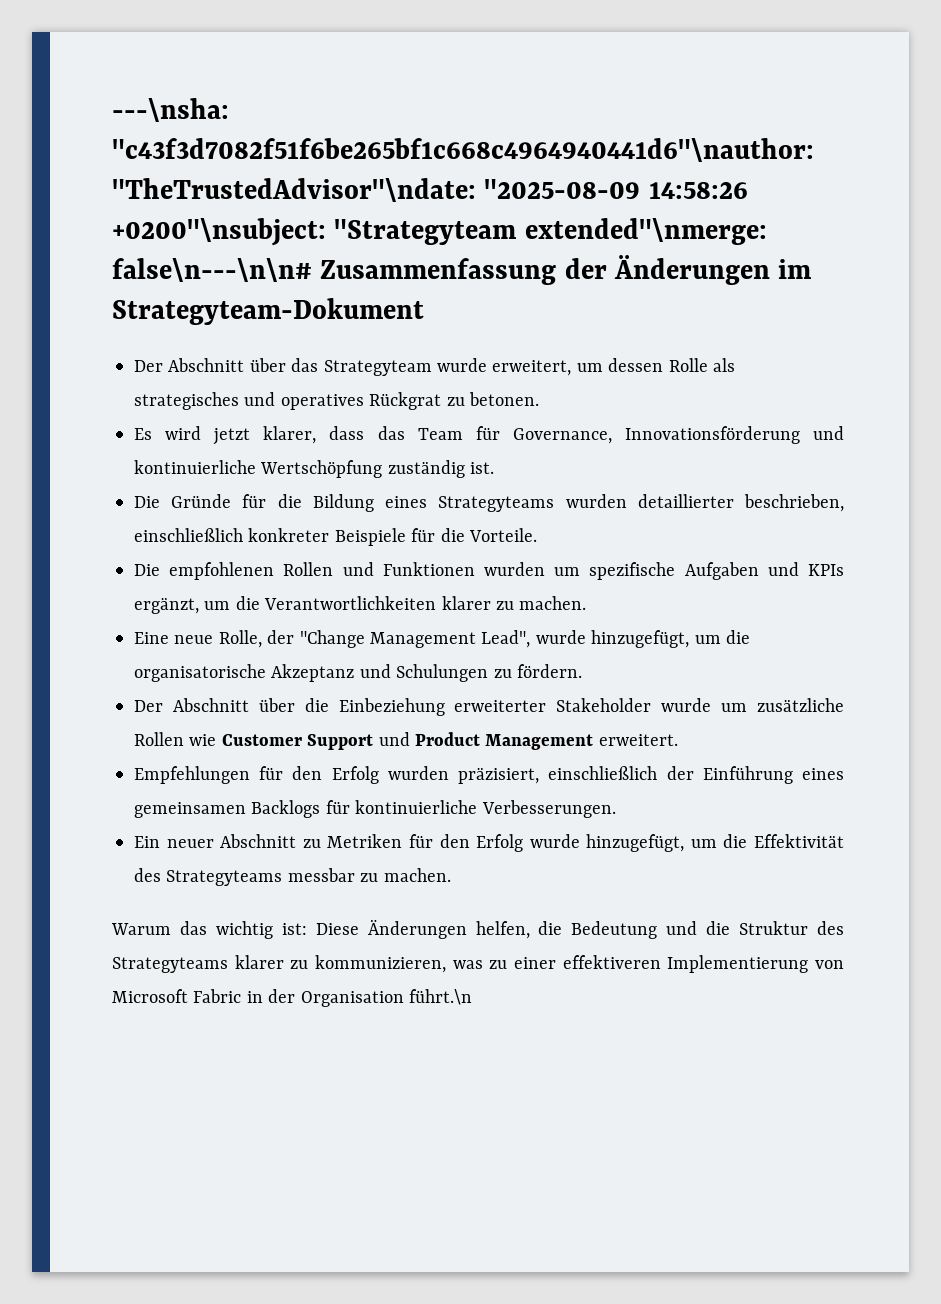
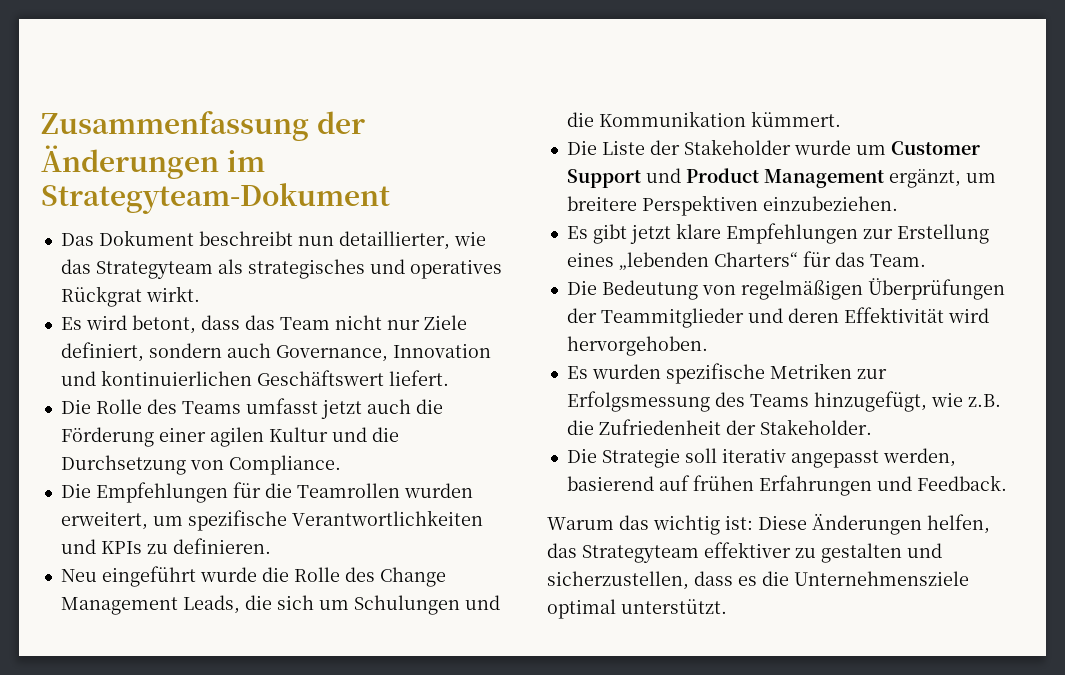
[112,98,229,122] [112,138,814,162] [112,178,748,202] [112,218,767,246] [112,258,312,282] ---\nsha: "c43f3d7082f51f6be265bf1c668c4964940441d6"\nauthor: "TheTrustedAdvisor"\ndate: "2025-08-09 14:58:26 +0200"\nsubject: "Strategyteam extended"\nmerge: false\n---\n\n# -> (41, 126) none
[134,358,708,376] Der Abschnitt über das Strategyteam wurde erweitert, um dessen Rolle -> [60,230,486,250] [60,259,213,279] Das Dokument beschreibt nun detaillierter, wie das Strategyteam
[446,392,539,406] zu betonen. -> [145,286,200,302] wirkt.
[213,426,317,445] jetzt klarer, -> [131,315,196,334] betont,
[475,426,845,444] [134,460,495,478] [134,494,844,512] [134,528,537,546] [134,562,844,580] [134,596,587,614] [134,630,750,648] [134,664,582,682] [134,698,845,716] [134,732,217,746] für Governance, Innovationsförderung und kontinuierliche Wertschöpfung zuständig ist. // Die Gründe für die Bildung eines Strategyteams wurden detaillierter beschrieben, einschließlich konkreter Beispiele für die Vorteile. // Die empfohlenen Rollen und Funktionen wurden um spezifische Aufgaben und KPIs ergänzt, um die Verantwortlichkeiten klarer zu machen. // Eine neue Rolle, der "Change Management Lead", wurde hinzugefügt, um die organisatorische Akzeptanz und Schulungen zu fördern. // Der Abschnitt über die Einbeziehung erweiterter Stakeholder wurde um zusätzliche Rollen wie -> [334,315,467,330] [60,342,491,362] [60,370,449,386] [60,398,443,419] [60,427,399,447] [60,455,341,475] [60,482,473,503] [60,510,483,531] [60,538,271,554] [60,566,446,587] [60,595,500,615] [566,111,841,127] [566,139,886,155] nicht nur Ziele definiert, sondern auch Governance, Innovation und kontinuierlichen Geschäftswert liefert. // Die Rolle des Teams umfasst jetzt auch die Förderung einer agilen Kultur und die Durchsetzung von Compliance. // Die Empfehlungen für die Teamrollen wurden erweitert, um spezifische Verantwortlichkeiten und KPIs zu definieren. // Neu eingeführt wurde die Rolle des Change Management Leads, die sich um Schulungen und die Kommunikation kümmert. // Die Liste der Stakeholder wurde um
[598,734,678,746] [134,766,844,784] [134,800,616,818] [134,834,845,852] [134,868,451,886] erweitert. // Empfehlungen für den Erfolg wurden präzisiert, einschließlich der Einführung eines gemeinsamen Backlogs für kontinuierliche Verbesserungen. // Ein neuer Abschnitt zu Metriken für den Erfolg wurde hinzugefügt, um die Effektivität des Strategyteams messbar zu machen. -> [888,169,996,188] [566,195,898,216] [566,223,989,244] [566,251,926,270] [566,278,1005,300] [566,307,989,328] [566,336,708,356] [566,363,887,384] [566,391,1001,412] [566,419,872,435] [566,448,956,468] [566,475,1007,496] ergänzt, um breitere Perspektiven einzubeziehen. // Es gibt jetzt klare Empfehlungen zur Erstellung eines „lebenden Charters“ für das Team. // Die Bedeutung von regelmäßigen Überprüfungen der Teammitglieder und deren Effektivität wird hervorgehoben. // Es wurden spezifische Metriken zur Erfolgsmessung des Teams hinzugefügt, wie z.B. die Zufriedenheit der Stakeholder. // Die Strategie soll iterativ angepasst werden, basierend auf frühen Erfahrungen und Feedback.
[538,921,844,939] [112,955,844,973] [112,989,472,1007] die Bedeutung und die Struktur des Strategyteams klarer zu kommunizieren, was zu einer effektiveren Implementierung von Microsoft Fabric in der Organisation führt.\n -> [547,542,942,563] [547,571,969,590] [547,599,727,619] das Strategyteam effektiver zu gestalten und sicherzustellen, dass es die Unternehmensziele optimal unterstützt.

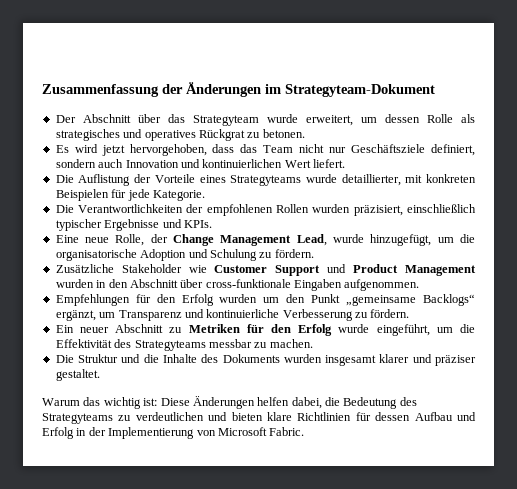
[60,230,486,250] [60,259,213,279] Das Dokument beschreibt nun detaillierter, wie das Strategyteam -> [55,114,453,126] Der Abschnitt über das Strategyteam wurde erweitert, um dessen Rolle
[145,286,200,302] wirkt. -> [247,129,305,138] zu betonen.
[131,315,196,334] betont, -> [101,144,207,156] jetzt hervorgehoben,
[423,315,467,330] Ziele -> [351,144,426,153] Geschäftsziele
[275,345,388,362] Governance, -> (124, 163) none
[256,370,384,386] Geschäftswert -> [284,160,311,168] Wert
[95,398,443,419] [60,427,399,447] [60,455,341,475] [60,482,473,503] [60,510,483,531] [60,538,271,554] [60,566,446,587] [60,595,500,615] [566,111,841,127] [566,139,886,155] Rolle des Teams umfasst jetzt auch die Förderung einer agilen Kultur und die Durchsetzung von Compliance. // Die Empfehlungen für die Teamrollen wurden erweitert, um spezifische Verantwortlichkeiten und KPIs zu definieren. // Neu eingeführt wurde die Rolle des Change Management Leads, die sich um Schulungen und die Kommunikation kümmert. // Die Liste der Stakeholder wurde um -> [78,174,477,186] [55,189,205,201] [55,204,476,216] [55,219,212,231] [55,234,475,246] [55,249,314,261] [55,264,207,273] Auflistung der Vorteile eines Strategyteams wurde detaillierter, mit konkreten Beispielen für jede Kategorie. // Die Verantwortlichkeiten der empfohlenen Rollen wurden präzisiert, einschließlich typischer Ergebnisse und KPIs. // Eine neue Rolle, der Change Management Lead, wurde hinzugefügt, um die organisatorische Adoption und Schulung zu fördern. // Zusätzliche Stakeholder wie
[888,169,996,188] [566,195,898,216] [566,223,989,244] [566,251,926,270] [566,278,1005,300] [566,307,989,328] [566,336,708,356] [566,363,887,384] [566,391,1001,412] [566,419,872,435] [566,448,956,468] [566,475,1007,496] ergänzt, um breitere Perspektiven einzubeziehen. // Es gibt jetzt klare Empfehlungen zur Erstellung eines „lebenden Charters“ für das Team. // Die Bedeutung von regelmäßigen Überprüfungen der Teammitglieder und deren Effektivität wird hervorgehoben. // Es wurden spezifische Metriken zur Erfolgsmessung des Teams hinzugefügt, wie z.B. die Zufriedenheit der Stakeholder. // Die Strategie soll iterativ angepasst werden, basierend auf frühen Erfahrungen und Feedback. -> [55,279,420,291] [55,294,476,306] [55,309,410,321] [55,324,475,336] [55,339,313,351] [55,354,476,366] [55,369,100,381] wurden in den Abschnitt über cross-funktionale Eingaben aufgenommen. // Empfehlungen für den Erfolg wurden um den Punkt „gemeinsame Backlogs“ ergänzt, um Transparenz und kontinuierliche Verbesserung zu fördern. // Ein neuer Abschnitt zu Metriken für den Erfolg wurde eingeführt, um die Effektivität des Strategyteams messbar zu machen. // Die Struktur und die Inhalte des Dokuments wurden insgesamt klarer und präziser gestaltet.
[927,514,990,534] [547,542,942,563] [547,571,969,590] [547,599,727,619] helfen, das Strategyteam effektiver zu gestalten und sicherzustellen, dass es die Unternehmensziele optimal unterstützt. -> [257,397,417,409] [42,412,476,424] [42,427,305,439] helfen dabei, die Bedeutung des Strategyteams zu verdeutlichen und bieten klare Richtlinien für dessen Aufbau und Erfolg in der Implementierung von Microsoft Fabric.

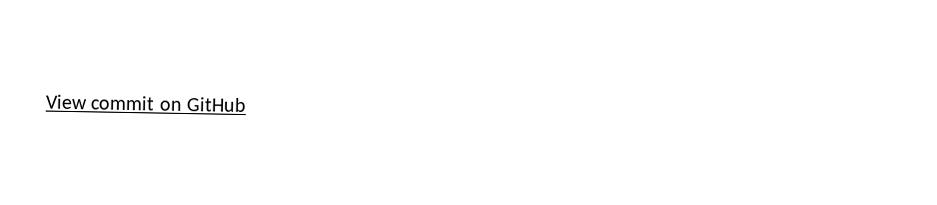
[42,82,435,97] [55,114,475,126] [55,129,305,141] [55,144,476,156] [55,159,345,168] [55,174,477,186] [55,189,205,201] [55,204,476,216] [55,219,212,231] [55,234,475,246] [55,249,314,261] [55,264,477,276] [55,279,420,291] [55,294,476,306] [55,309,410,321] [55,324,475,336] [55,339,313,351] [55,354,476,366] [55,369,100,381] [42,396,417,409] [42,412,476,424] [42,427,305,439] Zusammenfassung der Änderungen im Strategyteam-Dokument // Der Abschnitt über das Strategyteam wurde erweitert, um dessen Rolle als strategisches und operatives Rückgrat zu betonen. // Es wird jetzt hervorgehoben, dass das Team nicht nur Geschäftsziele definiert, sondern auch Innovation und kontinuierlichen Wert liefert. // Die Auflistung der Vorteile eines Strategyteams wurde detaillierter, mit konkreten Beispielen für jede Kategorie. // Die Verantwortlichkeiten der empfohlenen Rollen wurden präzisiert, einschließlich typischer Ergebnisse und KPIs. // Eine neue Rolle, der Change Management Lead, wurde hinzugefügt, um die organisatorische Adoption und Schulung zu fördern. // Zusätzliche Stakeholder wie Customer Support und Product Management wurden in den Abschnitt über cross-funktionale Eingaben aufgenommen. // Empfehlungen für den Erfolg wurden um den Punkt „gemeinsame Backlogs“ ergänzt, um Transparenz und kontinuierliche Verbesserung zu fördern. // Ein neuer Abschnitt zu Metriken für den Erfolg wurde eingeführt, um die Effektivität des Strategyteams messbar zu machen. // Die Struktur und die Inhalte des Dokuments wurden insgesamt klarer und präziser gestaltet. // Warum das wichtig ist: Diese Änderungen helfen dabei, die Bedeutung des Strategyteams zu verdeutlichen und bieten klare Richtlinien für dessen Aufbau und Erfolg in der Implementierung von Microsoft Fabric. -> [45,94,248,113] View commit on GitHub

